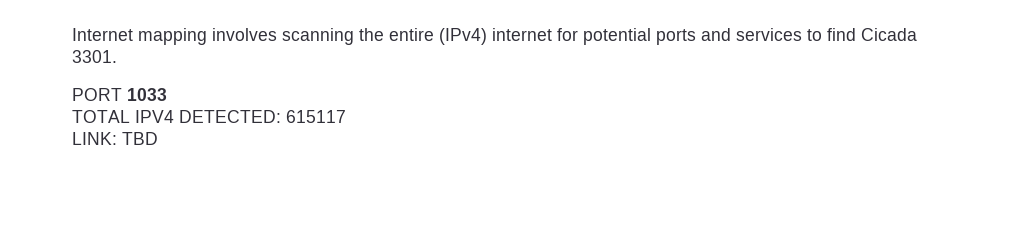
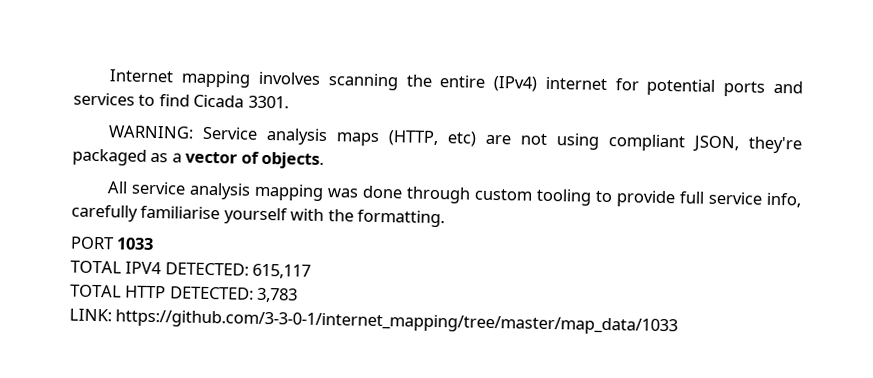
(117, 56) none -> [108,125,803,154] [72,148,325,170] [107,181,802,208] [71,204,446,228] // WARNING: Service analysis maps (HTTP, etc) are not using compliant JSON, they're packaged as a vector of objects. // All service analysis mapping was done through custom tooling to provide full service info, carefully familiarise yourself with the formatting.
[286,110,346,123] 615117 -> [252,263,312,279] [70,284,299,303] 615,117 // TOTAL HTTP DETECTED: 3,783
[122,132,158,145] TBD -> [115,309,679,336] https://github.com/3-3-0-1/internet_mapping/tree/master/map_data/1033

